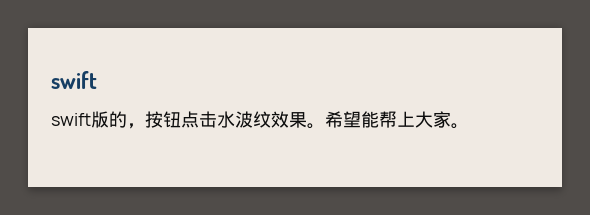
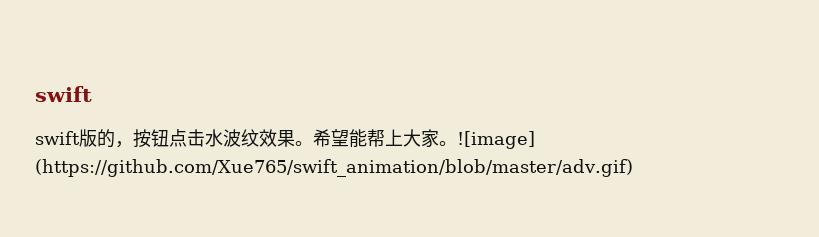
(469, 126) none -> [457,131,535,149] [35,159,633,177] ![image] (https://github.com/Xue765/swift_animation/blob/master/adv.gif)

